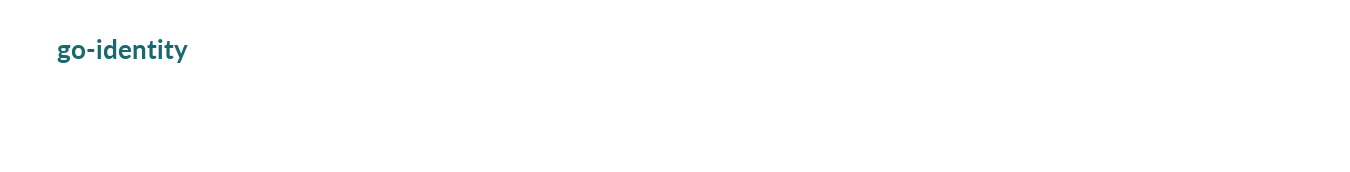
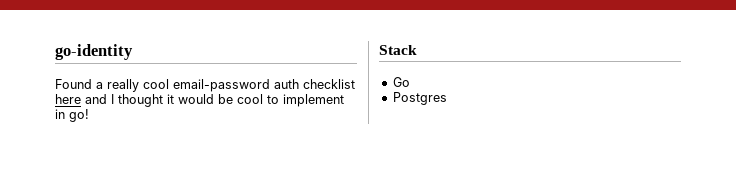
(188, 51) none -> [55,79,355,92] [55,94,344,107] [55,109,89,122] [379,45,417,55] [392,77,410,87] [392,92,447,105] // Found a really cool email-password auth checklist here and I thought it would be cool to implement in go! // Stack // Go // Postgres

